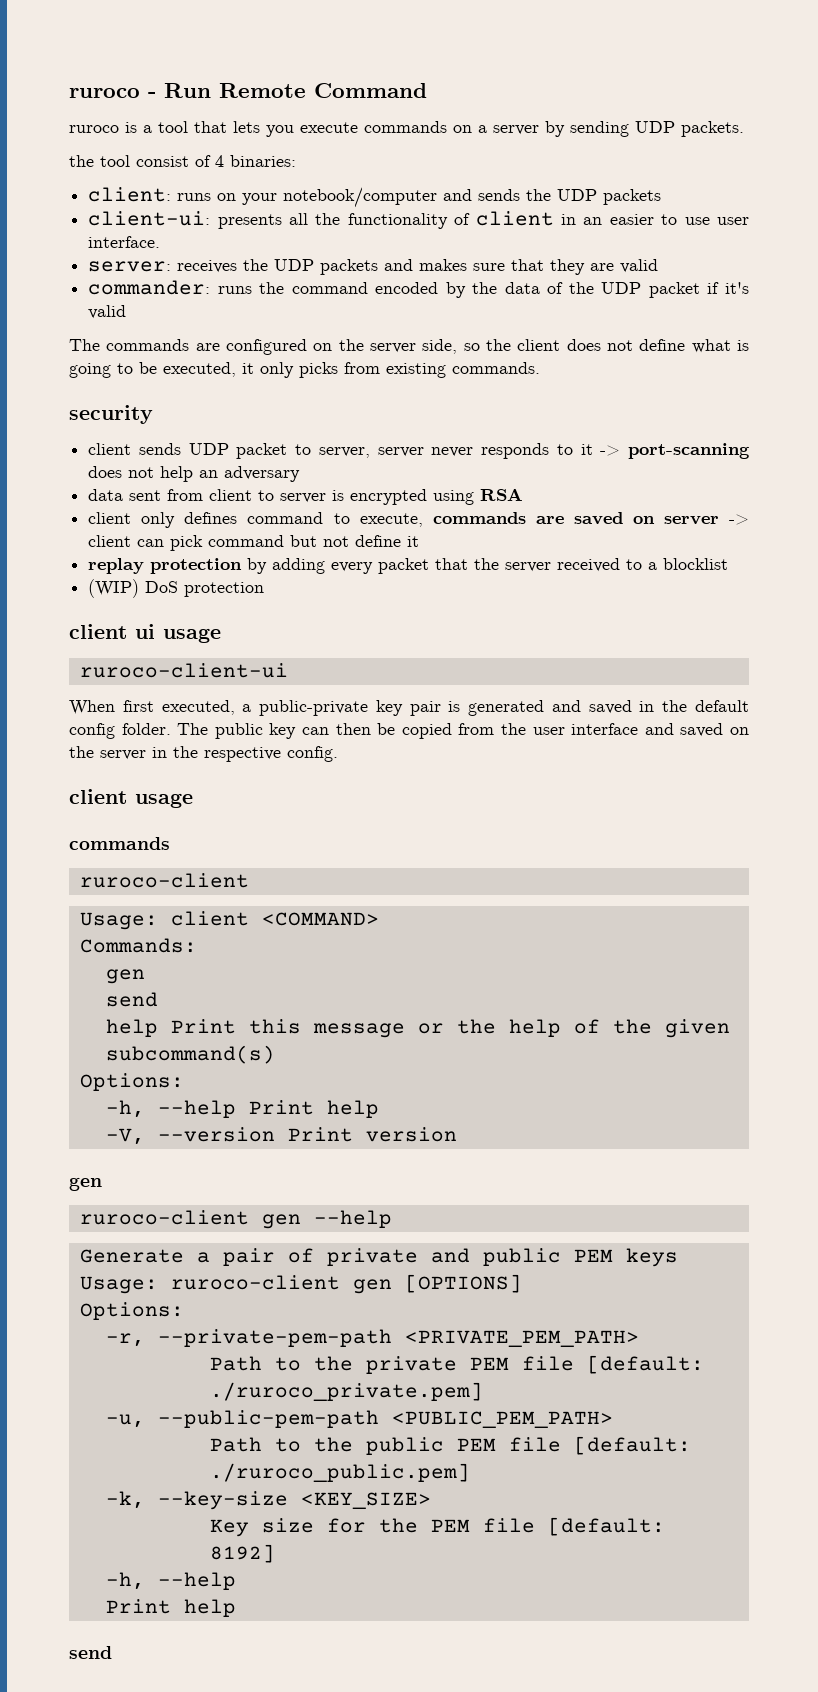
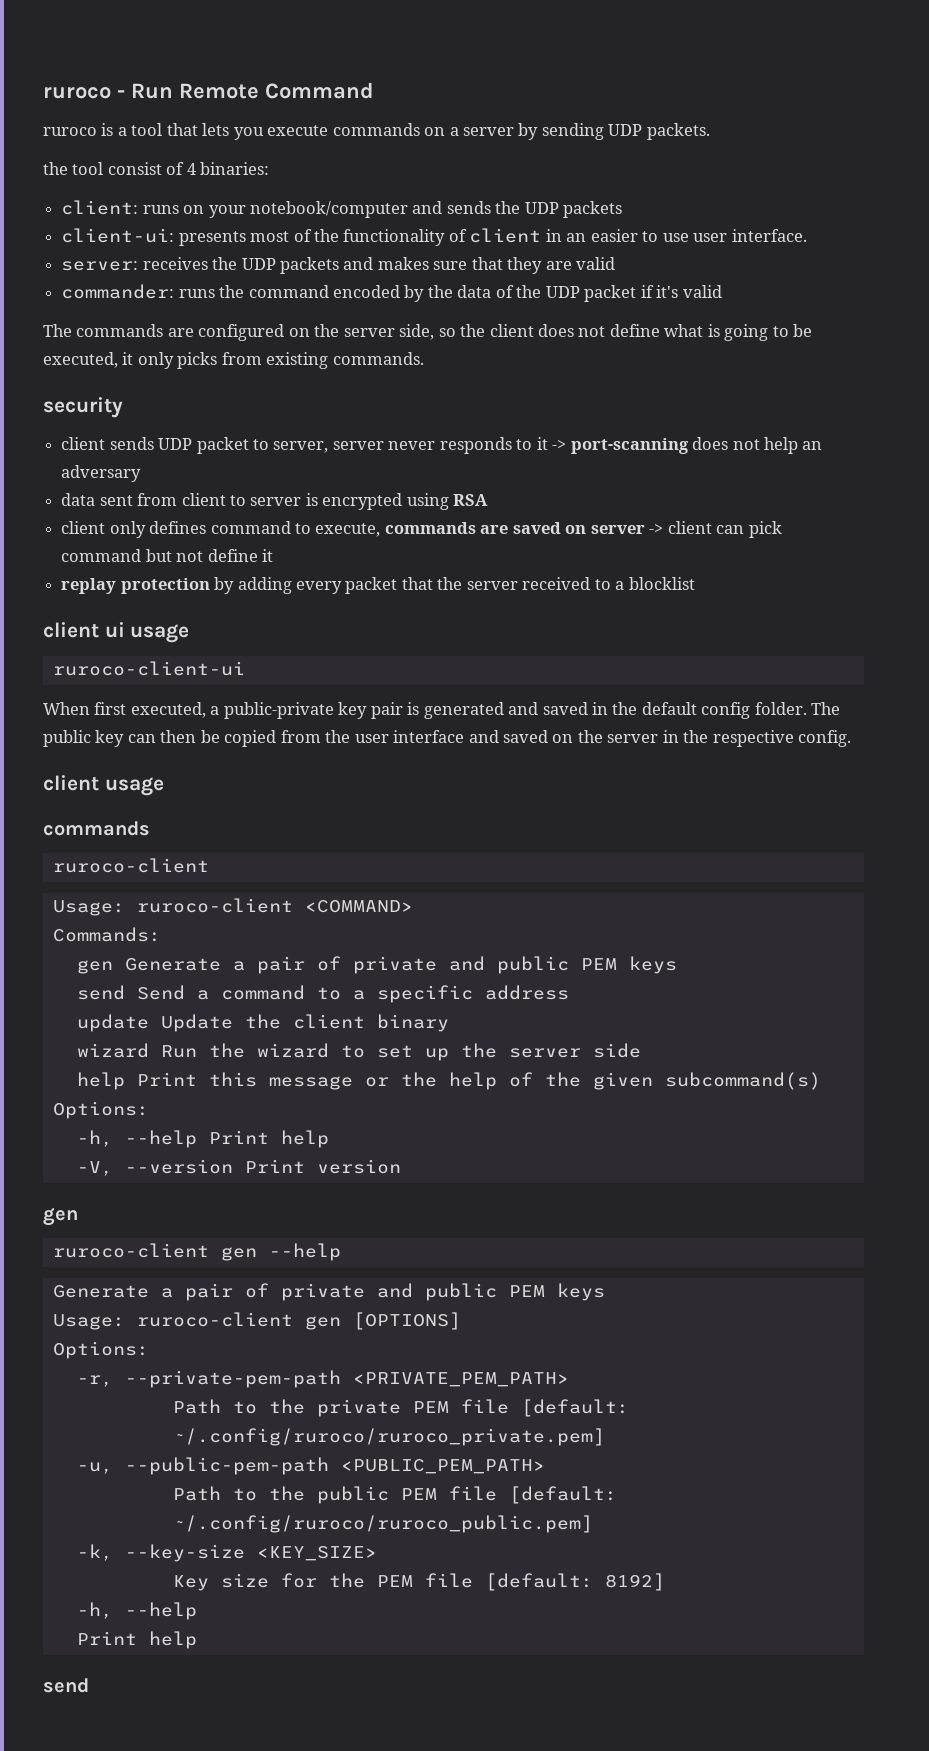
[289,213,309,225] all -> [250,229,312,242] most of
[88,579,265,598] // (WIP) DoS protection -> (695, 583) none
[170,911,249,926] client -> [136,898,293,913] ruroco-client
[105,992,158,1007] // send -> [124,956,677,974] [76,985,569,1003] [76,1014,449,1032] [76,1043,641,1061] Generate a pair of private and public PEM keys // send Send a command to a specific address // update Update the client binary // wizard Run the wizard to set up the server side
[209,1382,483,1401] ./ruroco_private.pem] -> [172,1428,605,1446] ~/.config/ruroco/ruroco_private.pem]
[209,1463,470,1482] ./ruroco_public.pem] -> [172,1515,593,1533] ~/.config/ruroco/ruroco_public.pem]

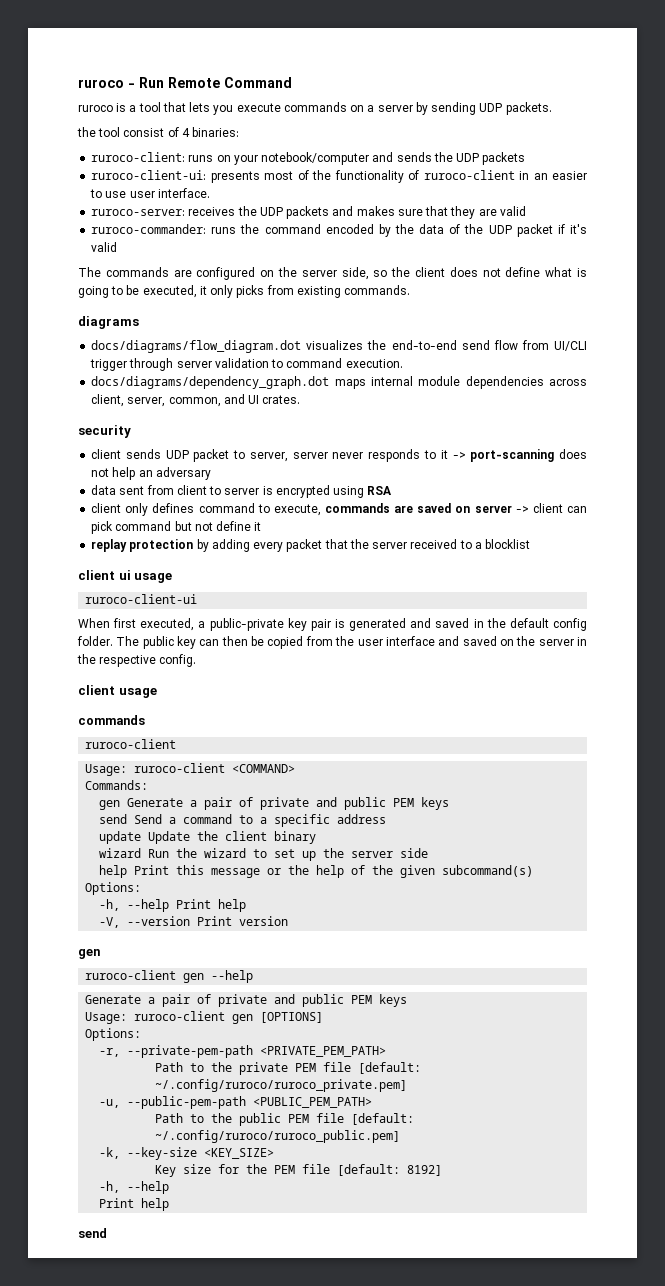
[61,200,139,215] client: -> [91,152,186,162] ruroco-client:
[61,228,175,243] client-ui: -> [91,170,207,180] ruroco-client-ui:
[469,228,542,243] client -> [423,170,515,180] ruroco-client
[61,261,139,271] server: -> [91,209,186,216] ruroco-server:
[61,284,175,299] commander: -> [91,224,207,234] ruroco-commander:
(424, 358) none -> [78,316,139,329] [91,340,587,353] [90,358,403,371] [91,376,587,389] [91,394,301,407] // diagrams // docs/diagrams/flow_diagram.dot visualizes the end-to-end send flow from UI/CLI trigger through server validation to command execution. // docs/diagrams/dependency_graph.dot maps internal module dependencies across client, server, common, and UI crates.

